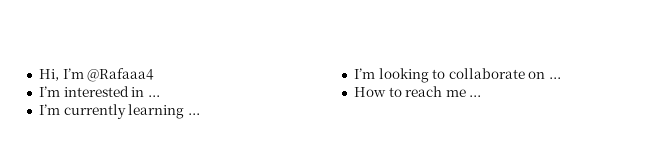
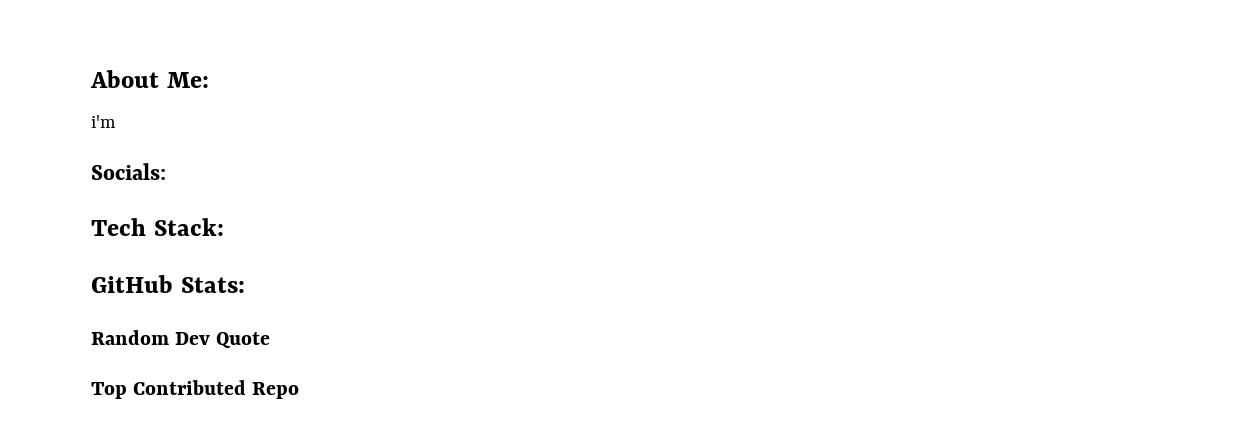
[38,68,155,82] [38,86,160,97] [38,104,200,119] [353,68,562,83] [353,86,482,97] Hi, I’m @Rafaaa4 // I’m interested in ... // I’m currently learning ... // I’m looking to collaborate on ... // How to reach me ... -> [90,70,209,88] [91,115,116,128] [91,163,166,180] [91,218,224,236] [91,275,245,293] [91,330,271,349] [91,380,300,399] About Me: // i'm // Socials: // Tech Stack: // GitHub Stats: // Random Dev Quote // Top Contributed Repo

